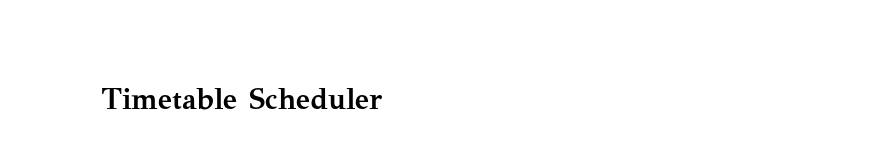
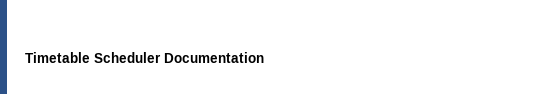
(383, 98) none -> [164,52,264,63] Documentation

